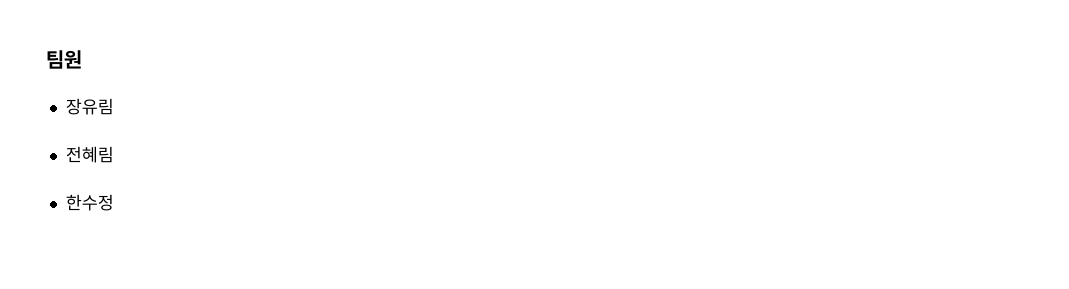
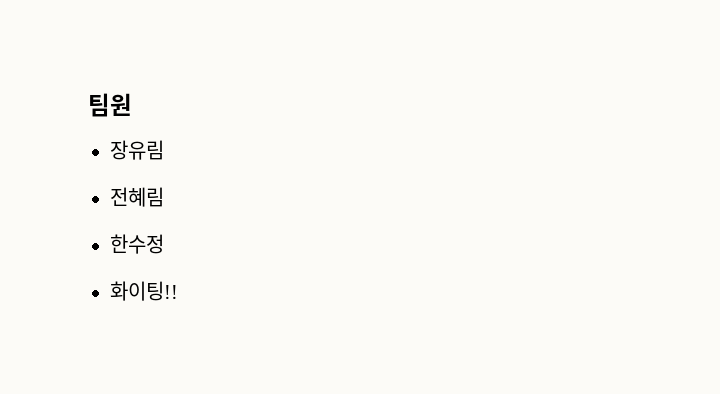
(114, 202) none -> [110,281,178,301] // 화이팅!!

